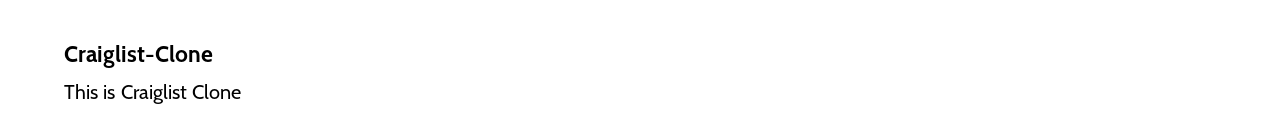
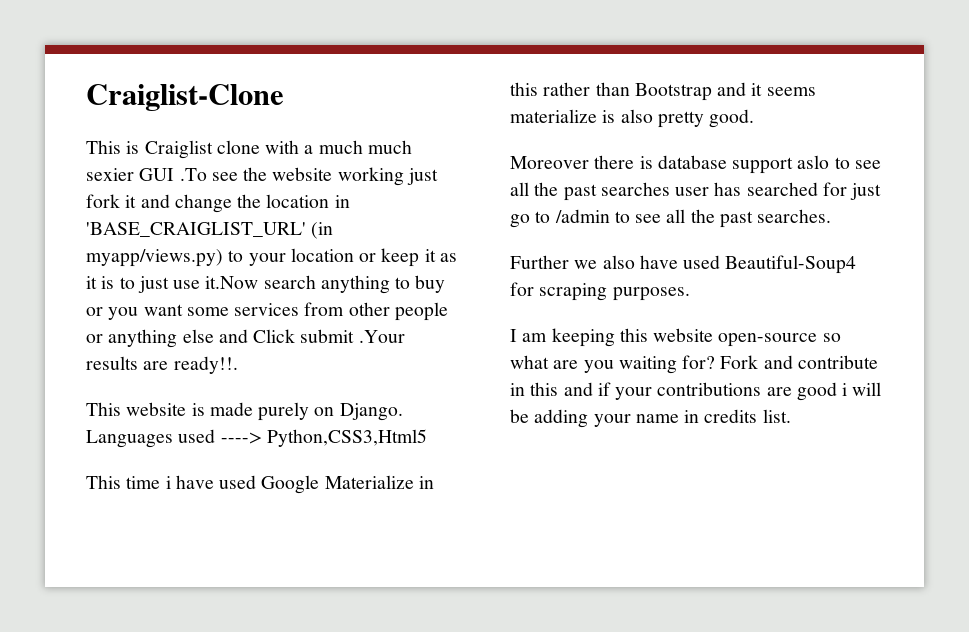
[192,84,242,99] Clone -> [216,140,412,154] [86,167,438,186] [86,194,350,213] [86,222,334,239] [86,248,457,267] [86,275,446,294] [86,302,448,321] [86,329,405,348] [86,356,238,374] [86,402,403,421] [86,429,427,448] [86,475,434,494] [510,82,816,101] [510,109,755,128] [510,155,881,174] [510,182,882,201] [510,209,832,228] [510,255,857,274] [510,282,690,301] [510,328,841,347] [510,355,878,374] [510,382,882,401] [510,409,791,428] clone with a much much sexier GUI .To see the website working just fork it and change the location in 'BASE_CRAIGLIST_URL' (in myapp/views.py) to your location or keep it as it is to just use it.Now search anything to buy or you want some services from other people or anything else and Click submit .Your results are ready!!. // This website is made purely on Django. Languages used ----> Python,CSS3,Html5 // This time i have used Google Materialize in this rather than Bootstrap and it seems materialize is also pretty good. // Moreover there is database support aslo to see all the past searches user has searched for just go to /admin to see all the past searches. // Further we also have used Beautiful-Soup4 for scraping purposes. // I am keeping this website open-source so what are you waiting for? Fork and contribute in this and if your contributions are good i will be adding your name in credits list.

